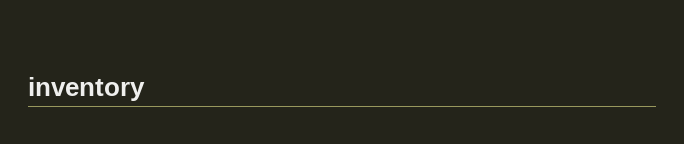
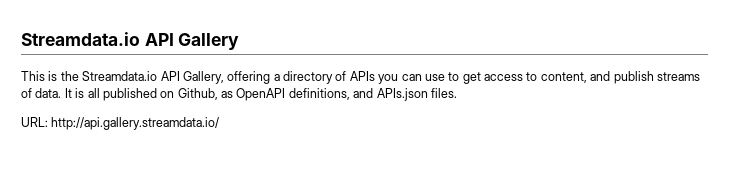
[28,77,145,101] inventory -> [21,32,240,50] [21,71,700,84] [21,88,457,101] [21,117,220,130] Streamdata.io API Gallery // This is the Streamdata.io API Gallery, offering a directory of APIs you can use to get access to content, and publish streams of data. It is all published on Github, as OpenAPI definitions, and APIs.json files. // URL: http://api.gallery.streamdata.io/

